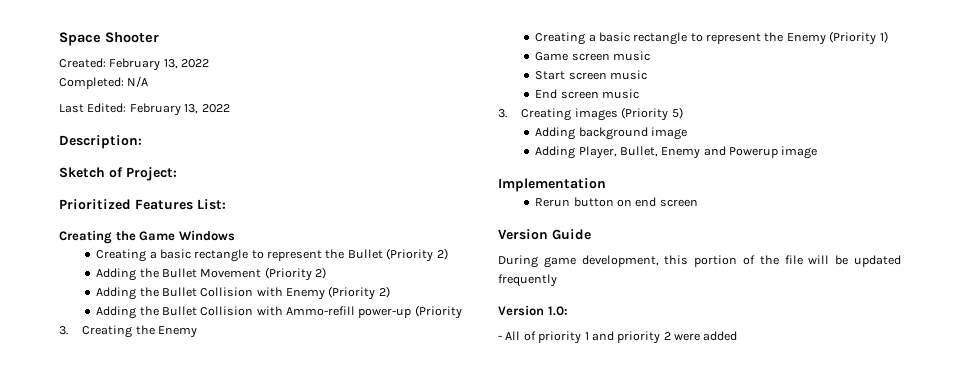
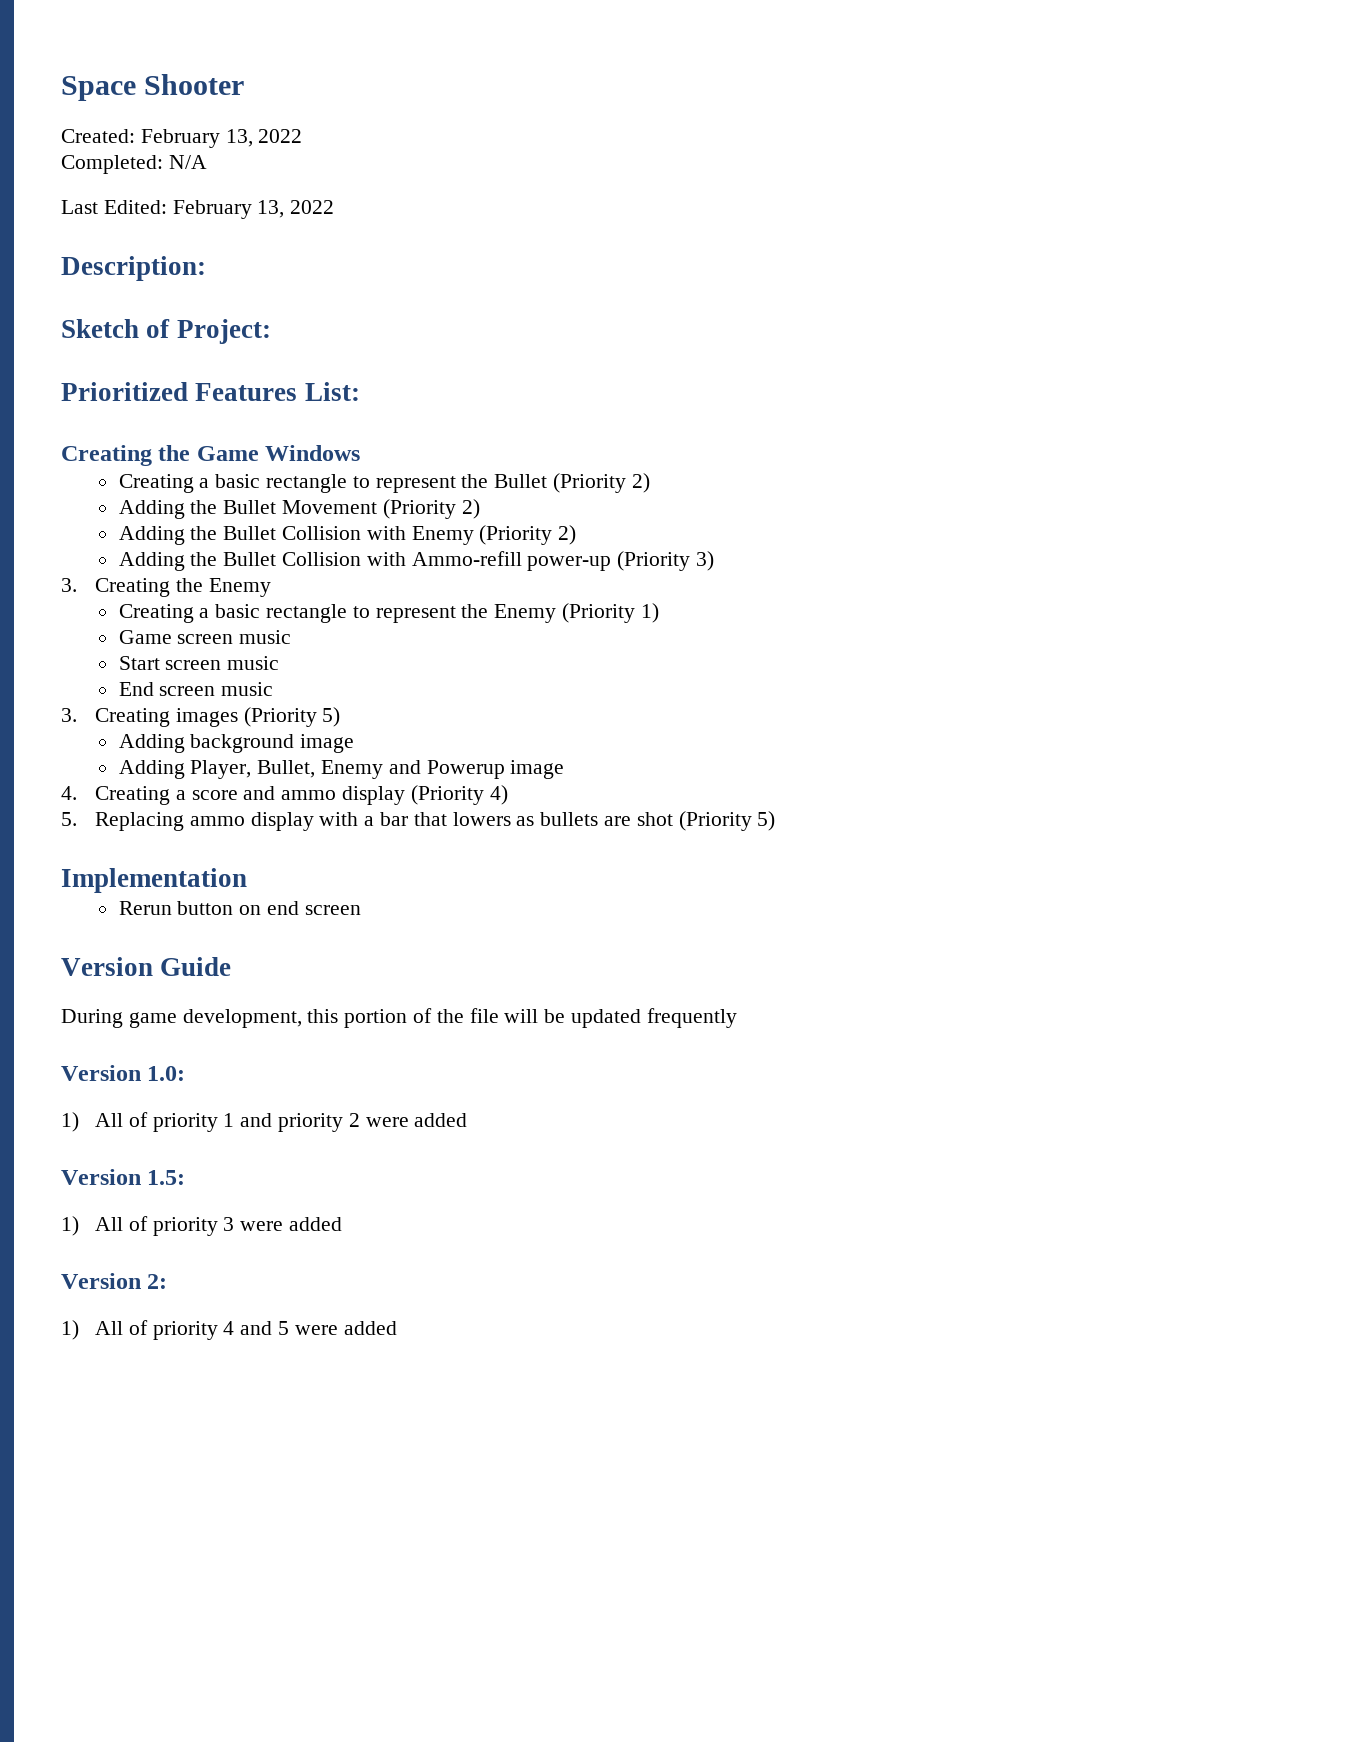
(462, 312) none -> [696,551,715,571] 3)
(818, 152) none -> [61,785,508,805] [61,811,776,831] // 4. Creating a score and ammo display (Priority 4) // 5. Replacing ammo display with a bar that lowers as bullets are shot (Priority 5)
[498,335,502,340] - -> [61,1112,79,1132] 1)
(738, 336) none -> [61,1169,186,1185] [61,1216,343,1236] [61,1273,168,1289] [61,1320,397,1340] // Version 1.5: // 1) All of priority 3 were added // Version 2: // 1) All of priority 4 and 5 were added

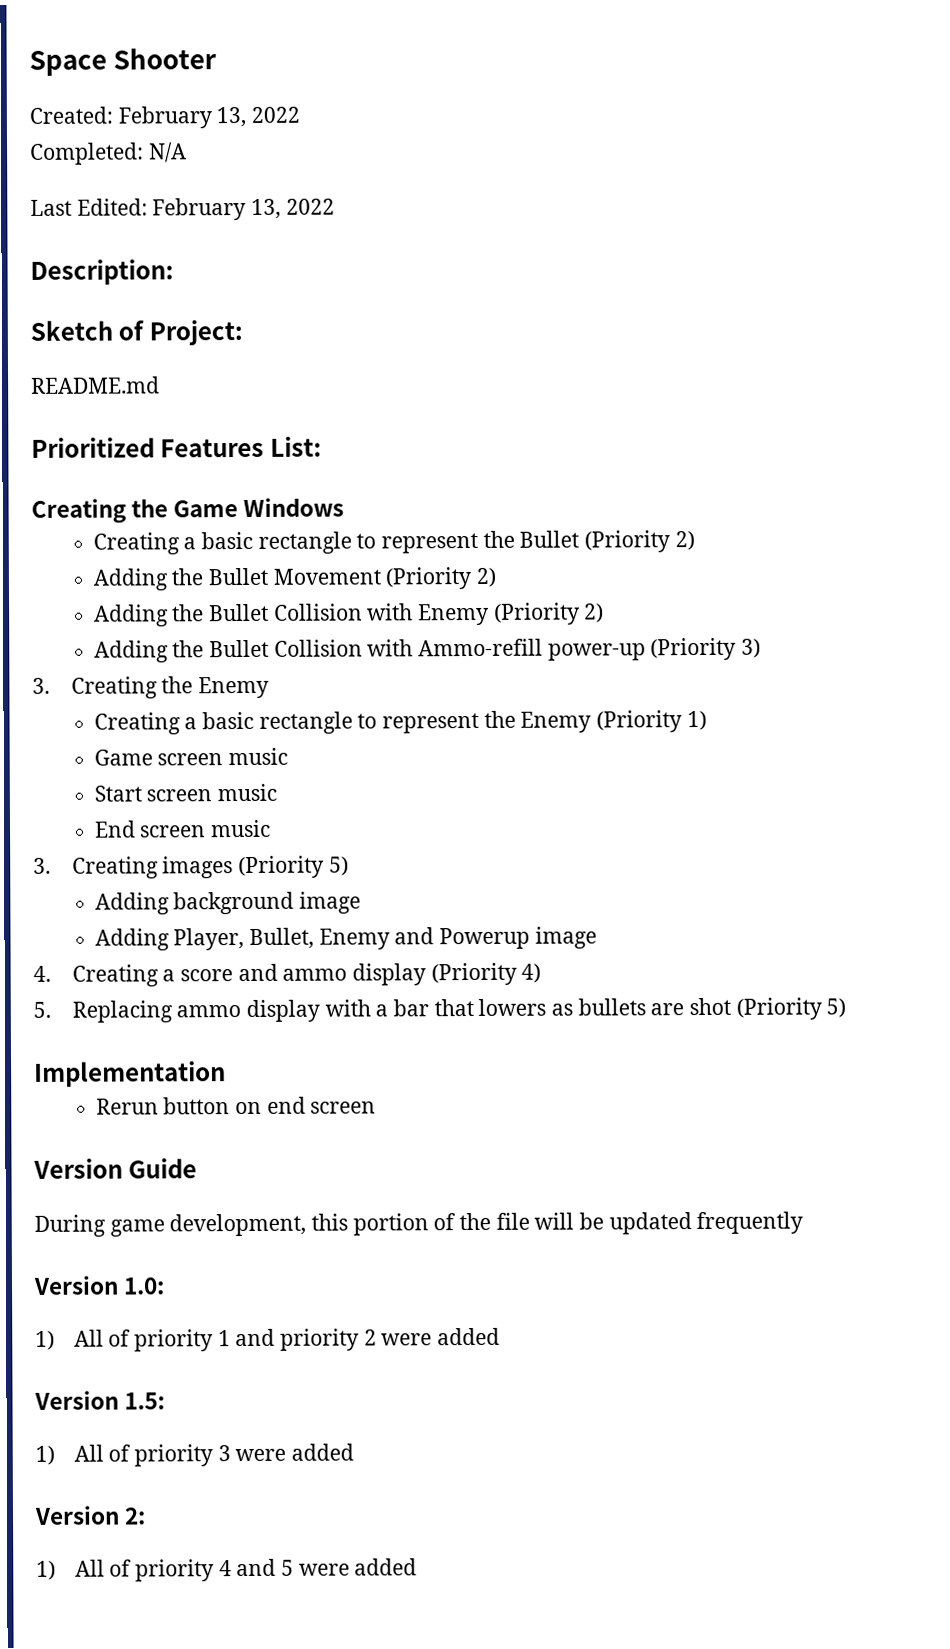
(271, 331) none -> [31,376,160,394] // README.md

